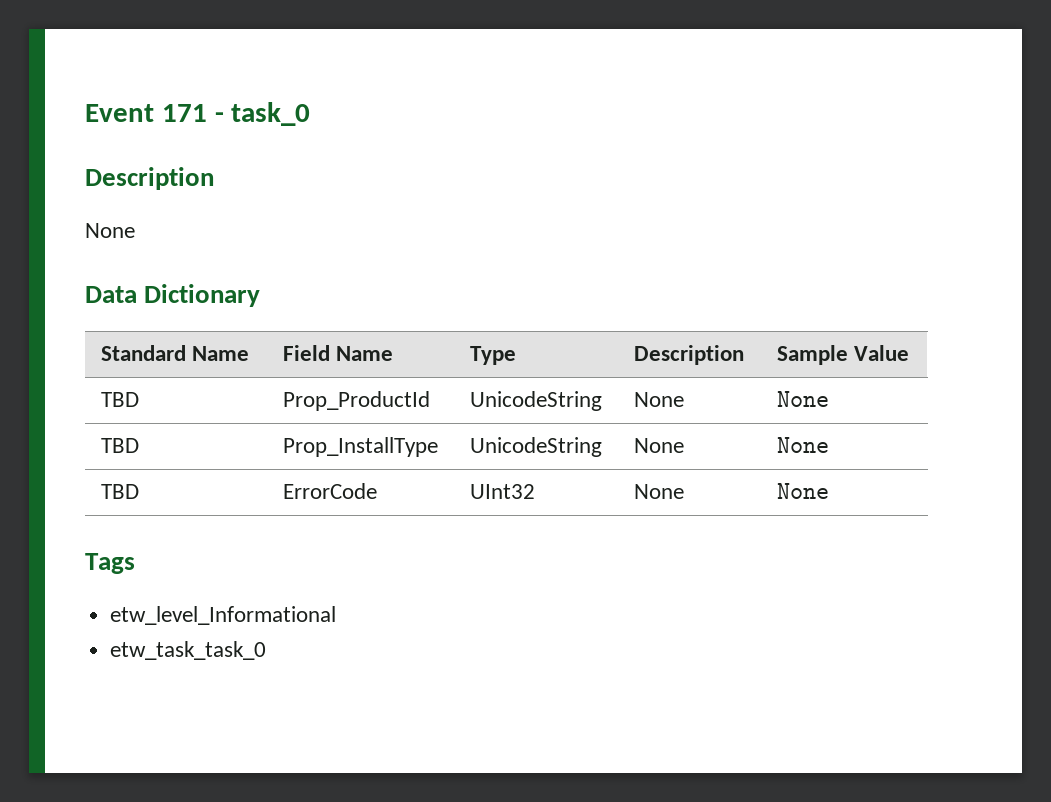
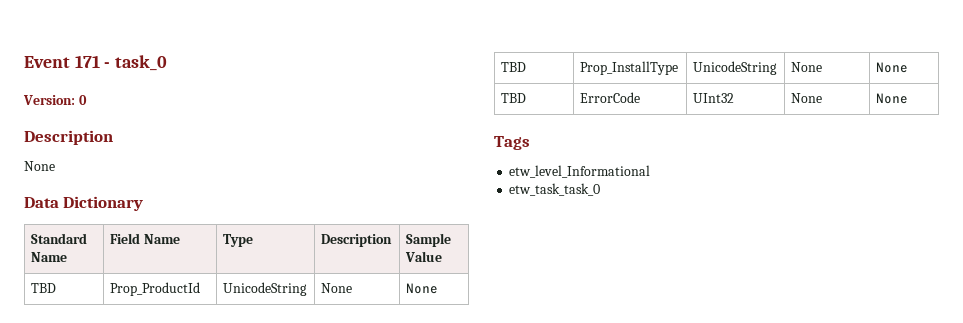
(311, 114) none -> [23,95,87,105] // Version: 0

